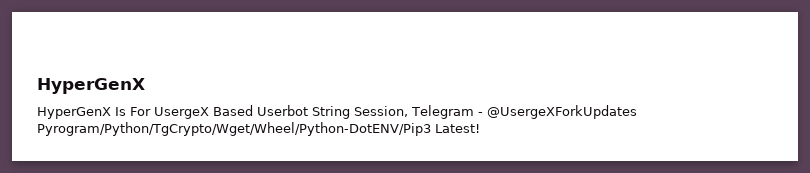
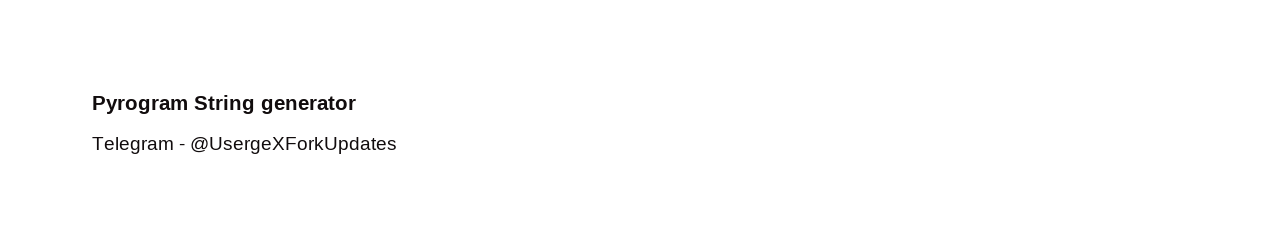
[37,78,145,94] [37,105,408,119] HyperGenX // HyperGenX Is For UsergeX Based Userbot String Session, -> [92,95,356,114] Pyrogram String generator //
[37,122,480,136] Pyrogram/Python/TgCrypto/Wget/Wheel/Python-DotENV/Pip3 Latest! -> (398, 145) none

